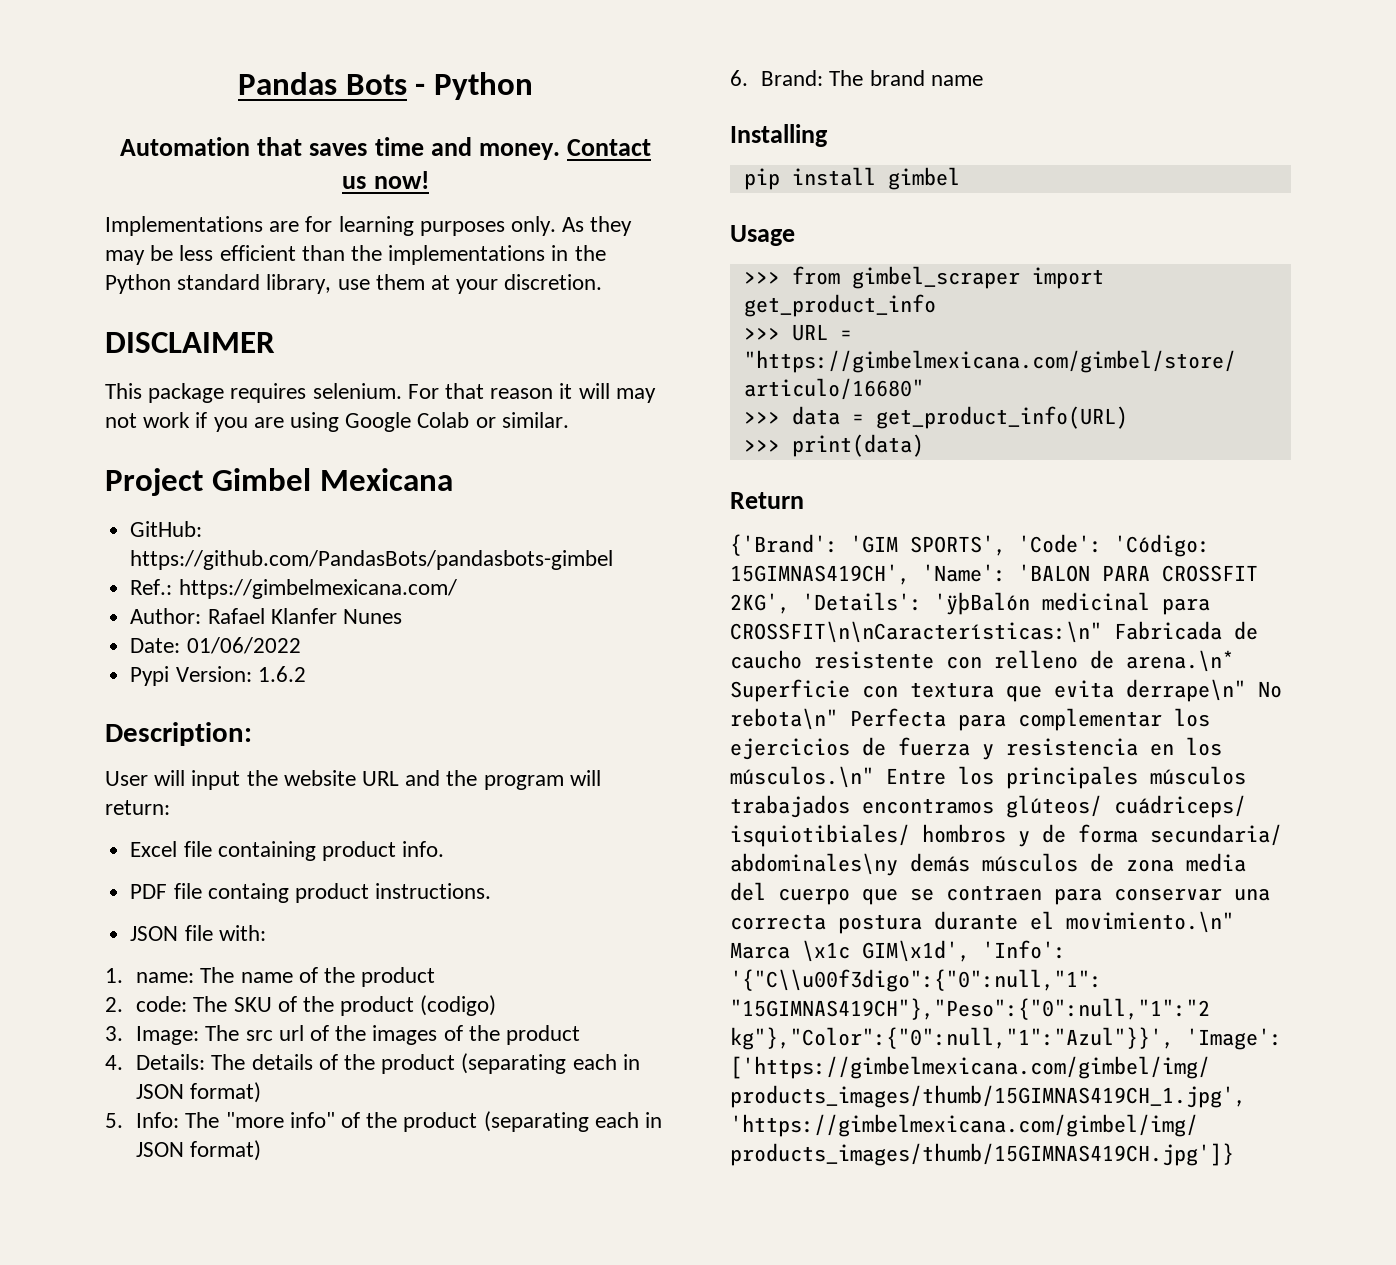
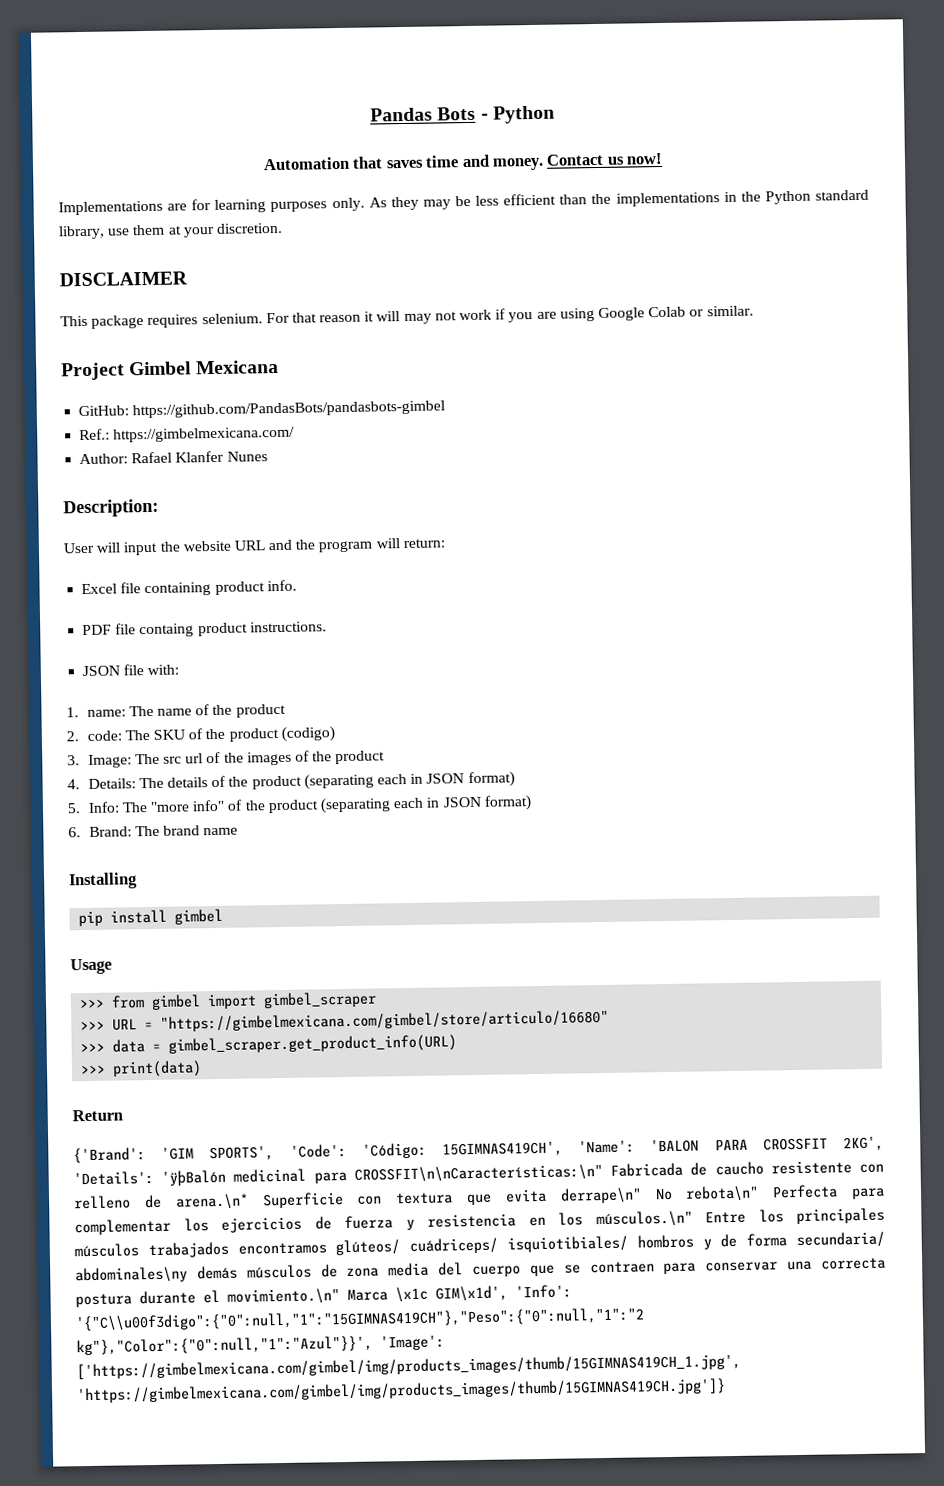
[130,637,301,654] [130,666,306,686] // Date: 01/06/2022 // Pypi Version: 1.6.2 -> (268, 456) none
(840, 275) none -> [151,993,258,1011] gimbel import
[1031,267,1104,289] [743,294,936,317] import get_product_info -> (378, 1000) none
[875,406,1128,429] get_product_info(URL) -> [168,1034,458,1055] gimbel_scraper.get_product_info(URL)

